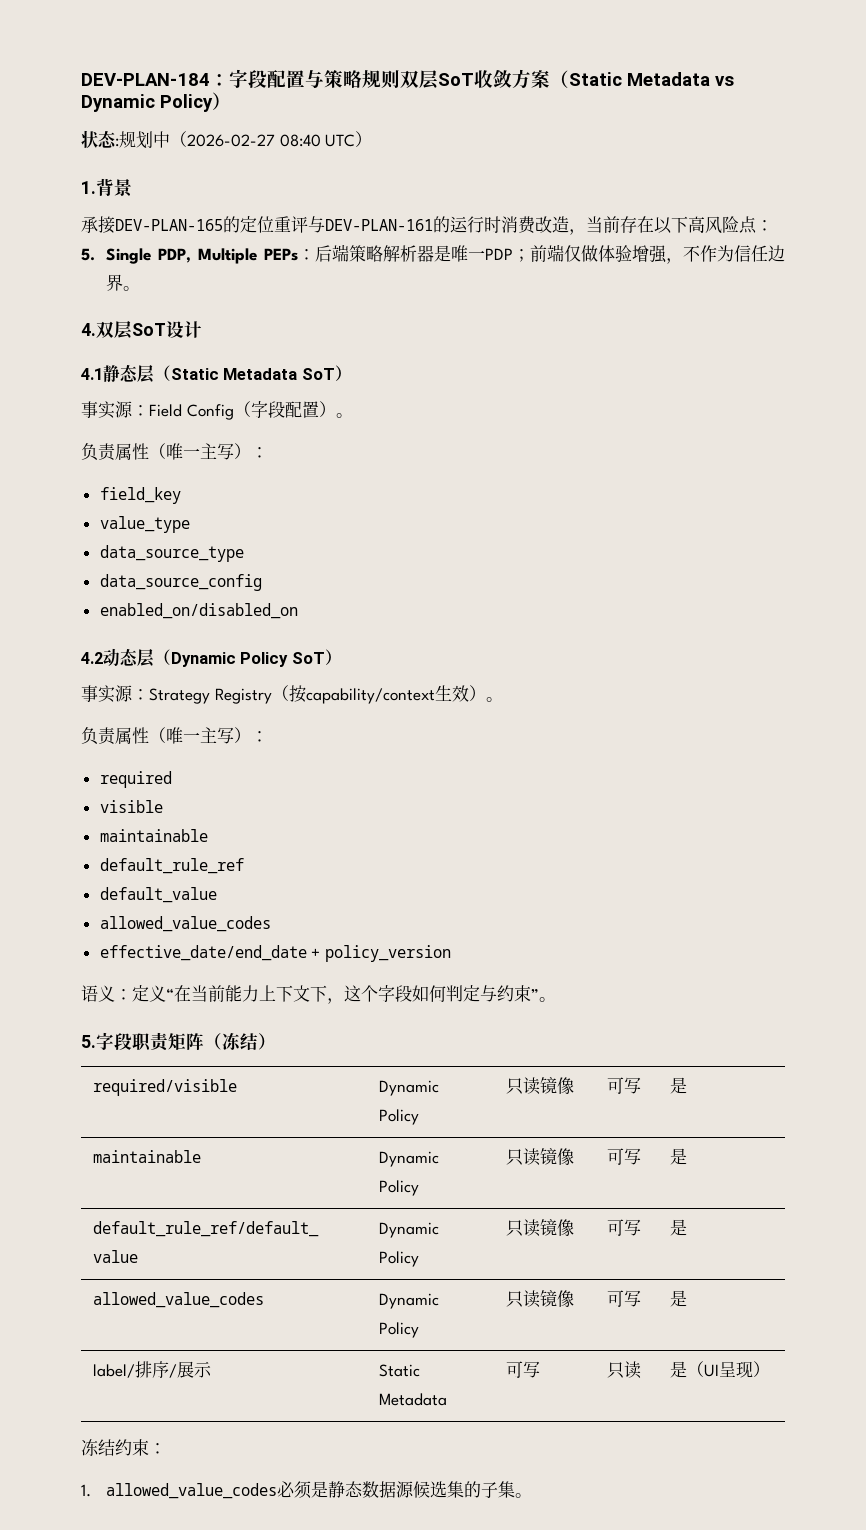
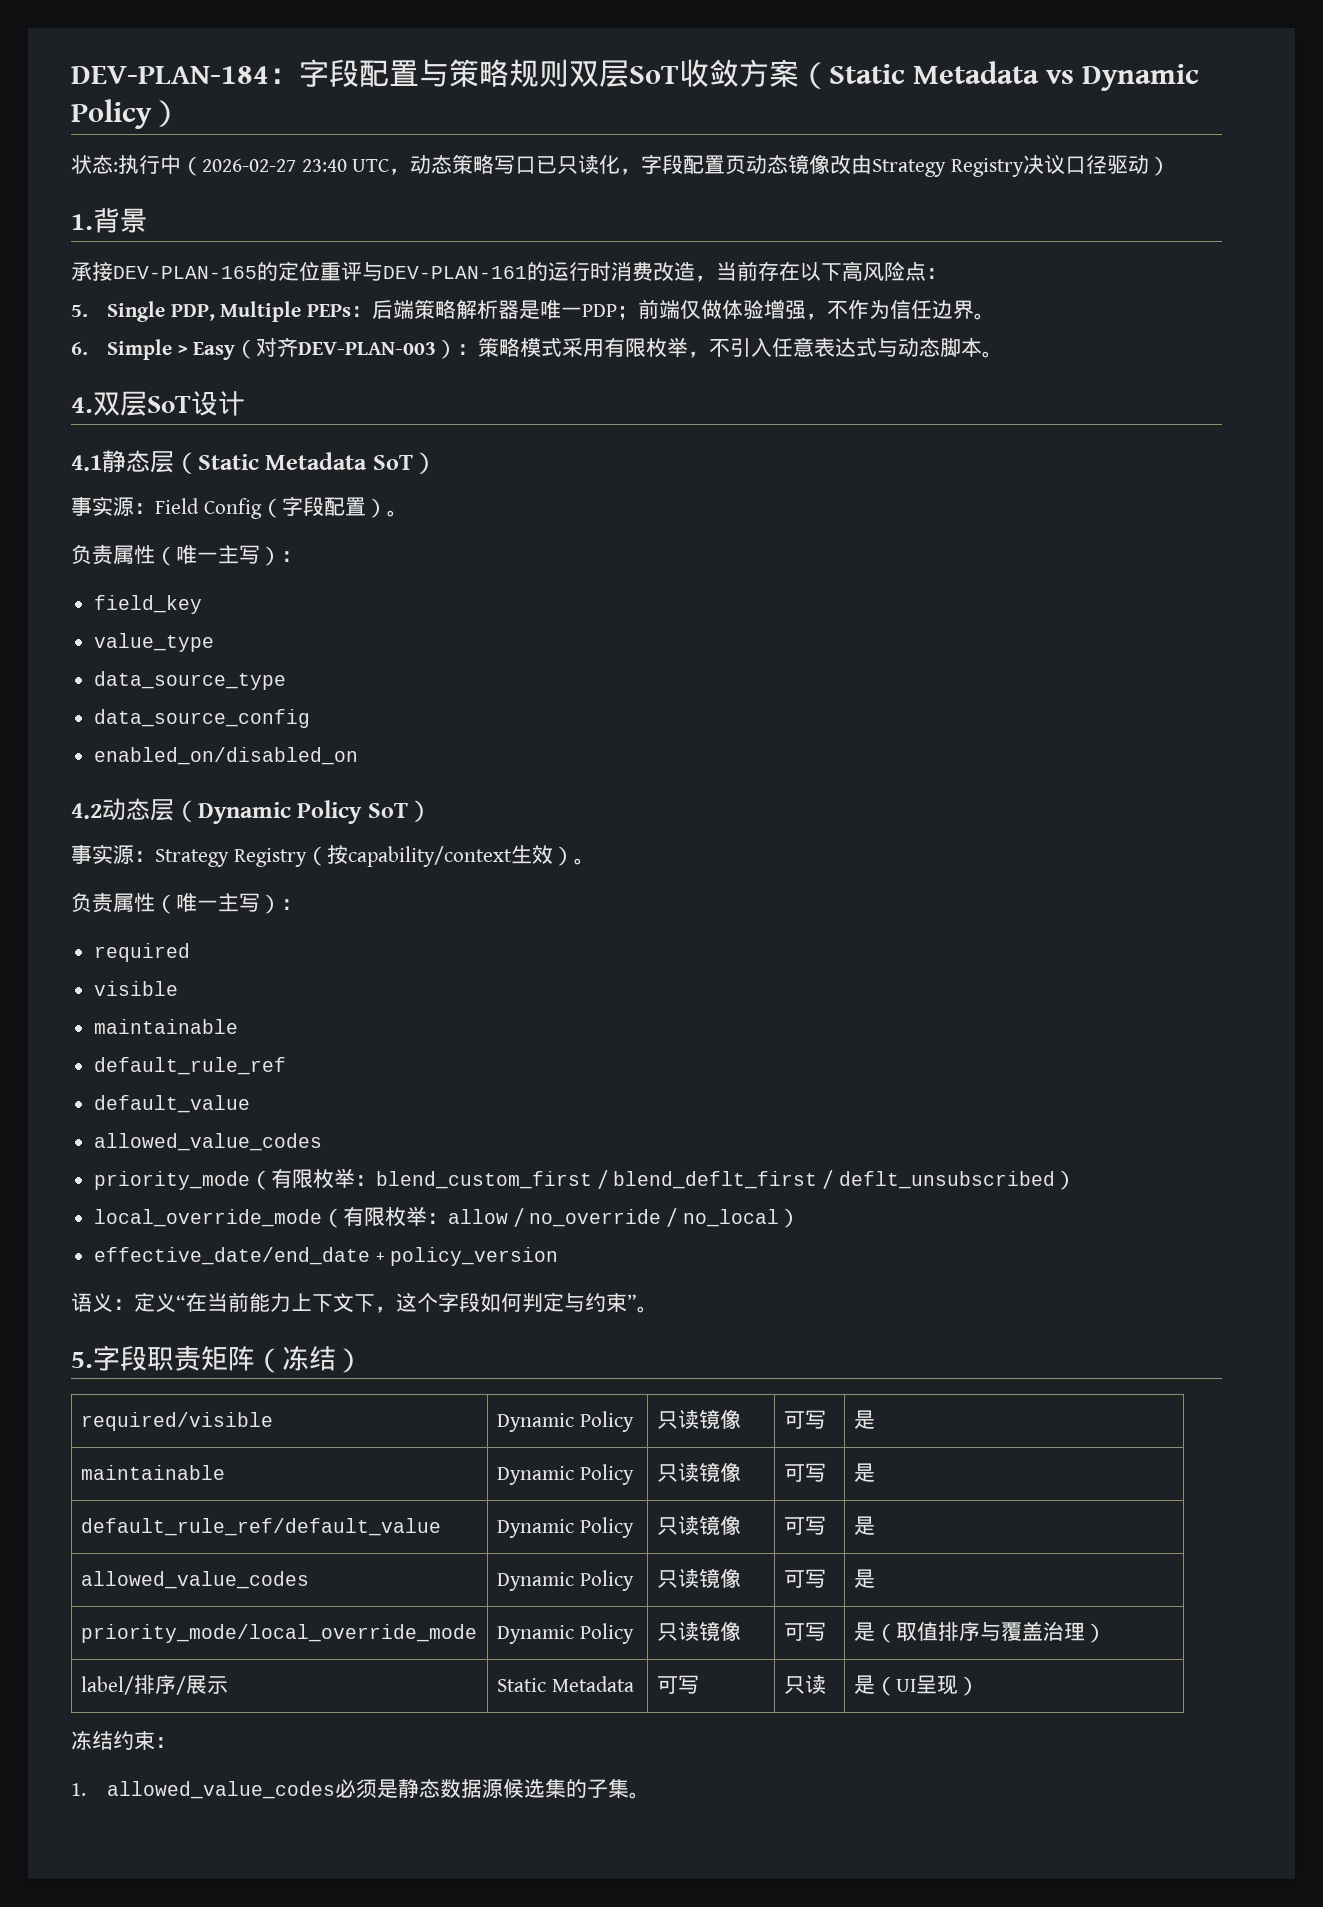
[119,131,153,149] 规划 -> [118,155,160,174] 执行
[279,134,356,147] 08:40 UTC -> [301,154,1150,177] 23:40 UTC，动态策略写口已只读化，字段配置页动态镜像改由Strategy Registry决议口径驱动
(140, 288) none -> [71,337,1004,360] // 6. Simple > Easy（对齐DEV-PLAN-003）：策略模式采用有限枚举，不引入任意表达式与动态脚本。
(271, 924) none -> [94,1168,1076,1190] [94,1206,800,1228] // priority_mode（有限枚举：blend_custom_first / blend_deflt_first / deflt_unsubscribed） // local_override_mode（有限枚举：allow / no_override / no_local）
(688, 1298) none -> [80,1624,477,1643] [496,1623,634,1644] [656,1621,741,1641] [783,1622,826,1641] [853,1621,1106,1643] // priority_mode/local_override_mode | Dynamic Policy | 只读镜像 | 可写 | 是（取值排序与覆盖治理）

